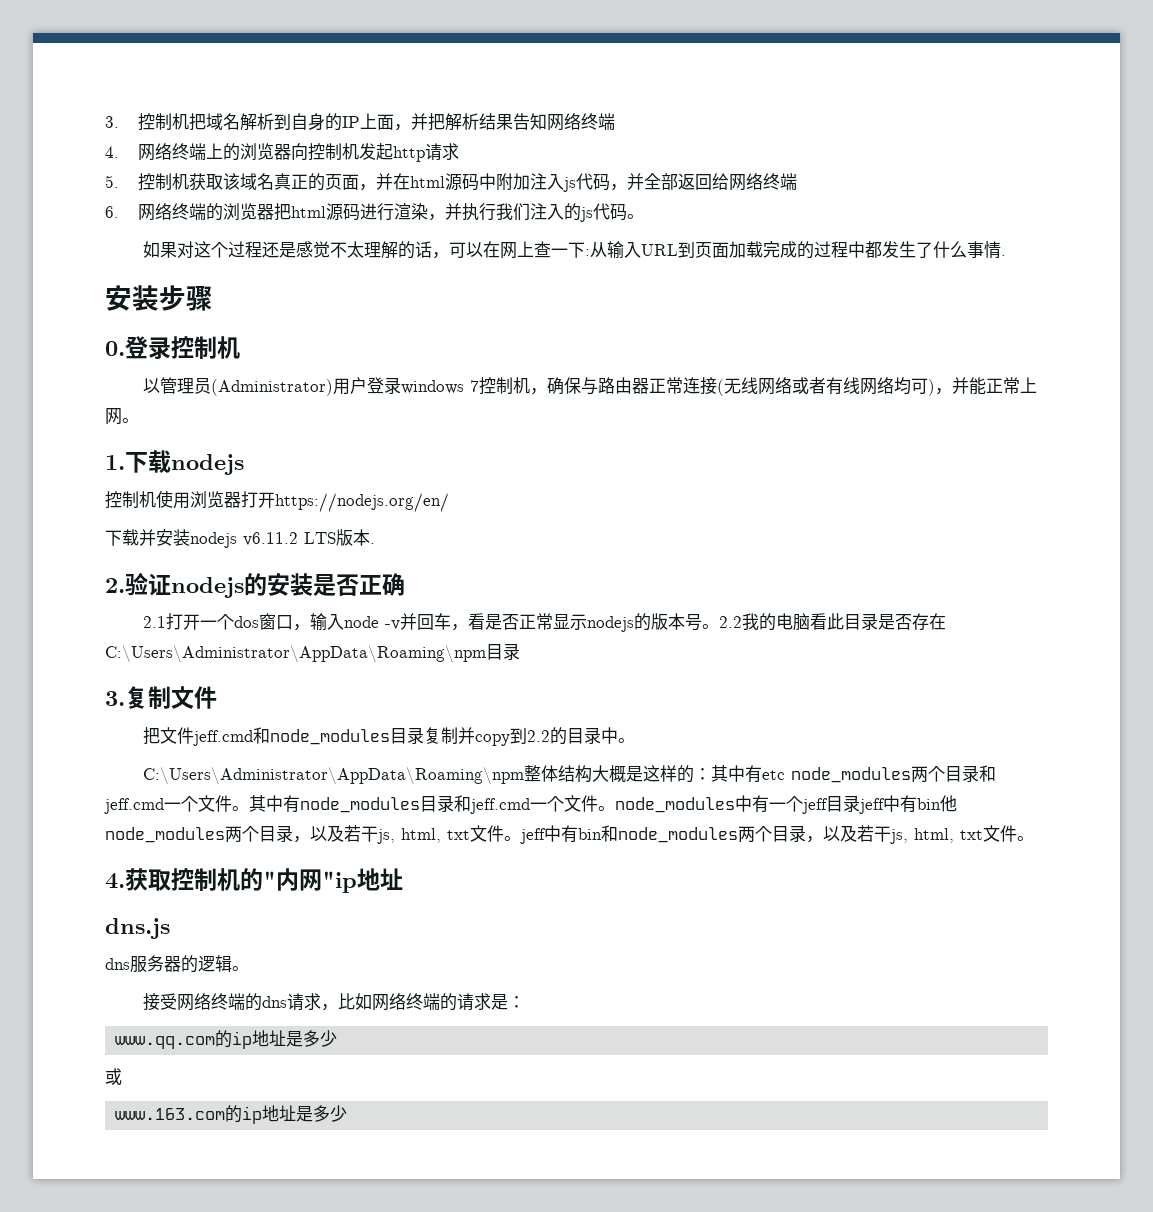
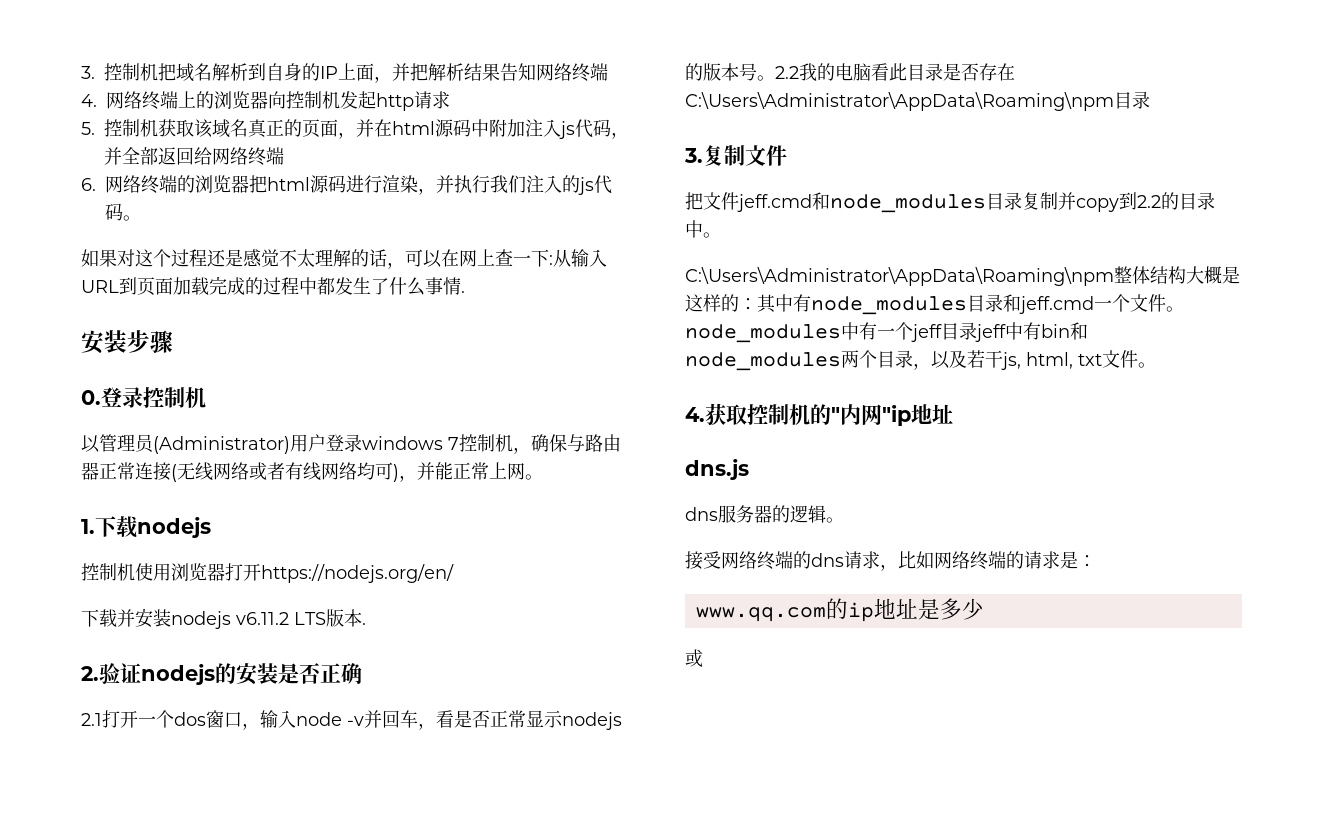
[761,765,996,783] [104,795,300,814] etc node_modules两个目录和jeff.cmd一个文件。其中有 -> (811, 303) none
[940,795,957,812] [105,825,602,844] 他node_modules两个目录，以及若干js, html, txt文件。jeff中有bin -> (1070, 331) none
[115,1105,348,1124] // www.163.com的ip地址是多少 -> (703, 658) none

